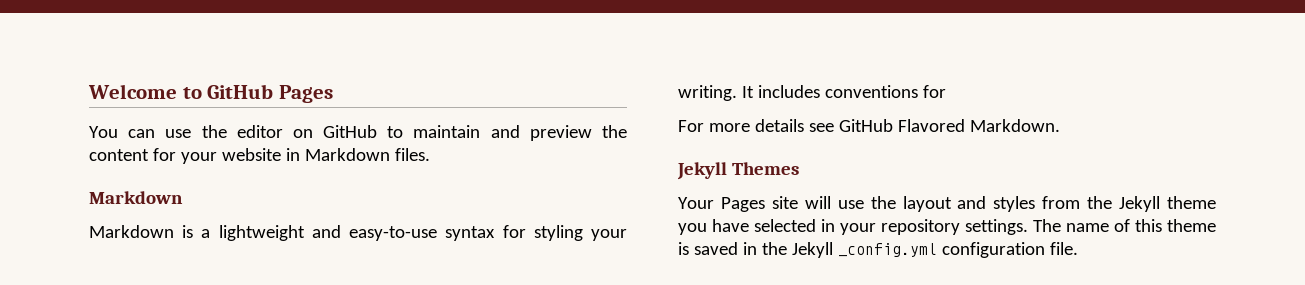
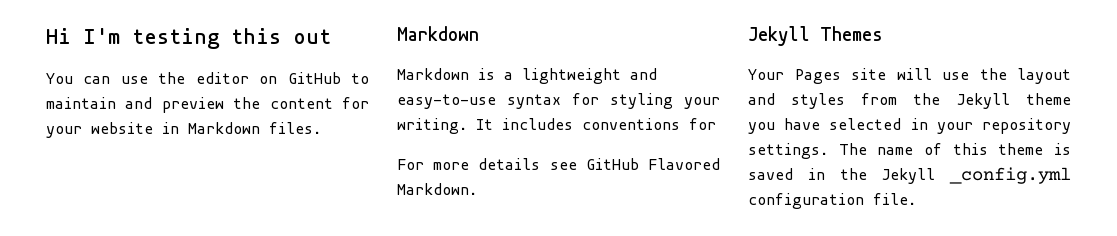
[88,84,333,103] Welcome to GitHub Pages -> [46,28,331,49] Hi I'm testing this out

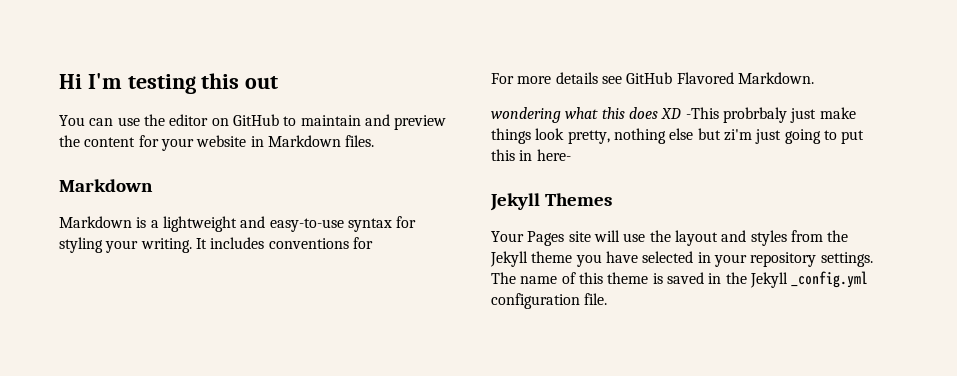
(477, 189) none -> [491,107,856,123] [491,128,865,144] [491,149,571,161] // wondering what this does XD -This probrbaly just make things look pretty, nothing else but zi'm just going to put this in here-

